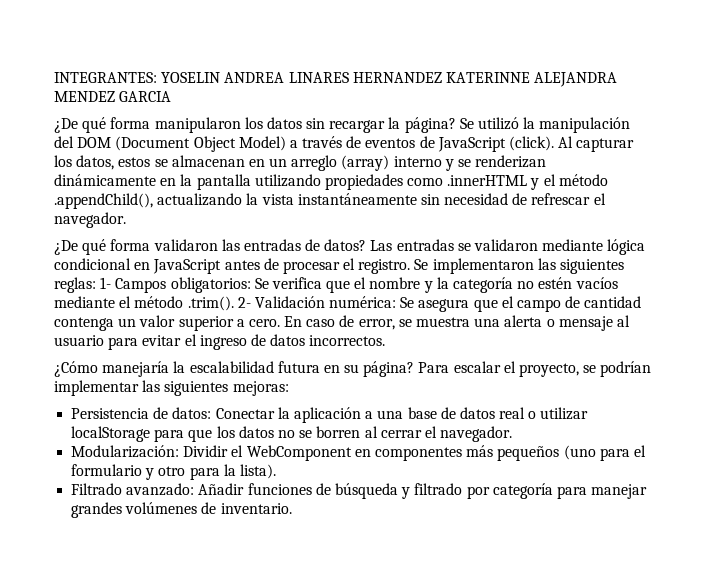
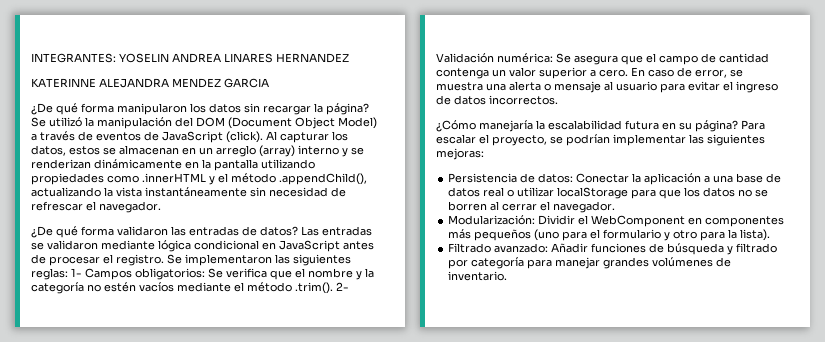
(442, 77) none -> (349, 58) //

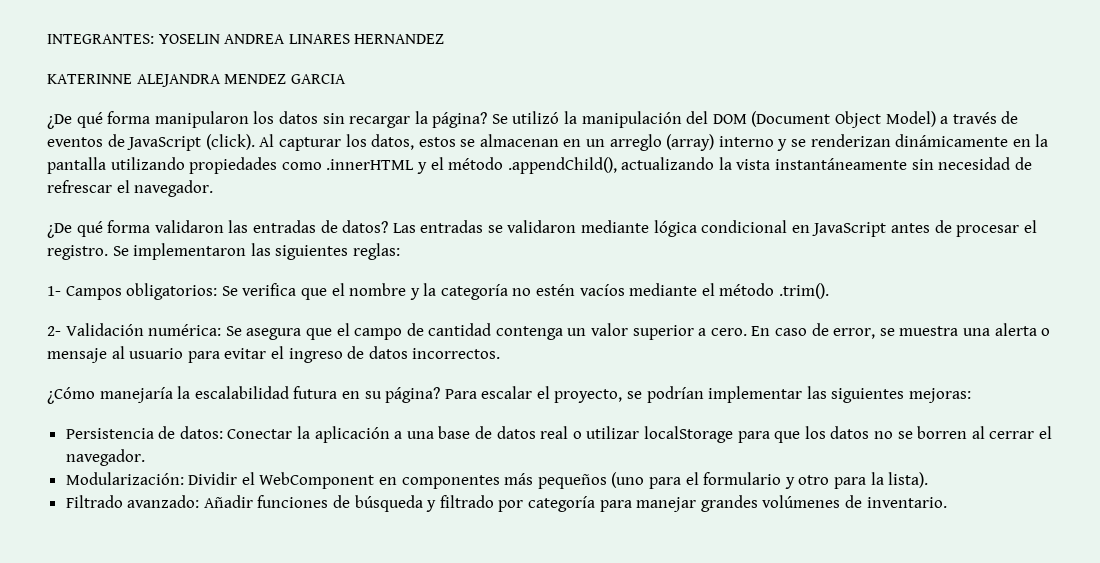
(68, 274) none -> (400, 251) //
(333, 288) none -> (830, 291) //

